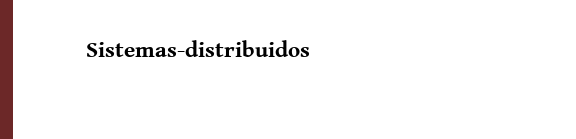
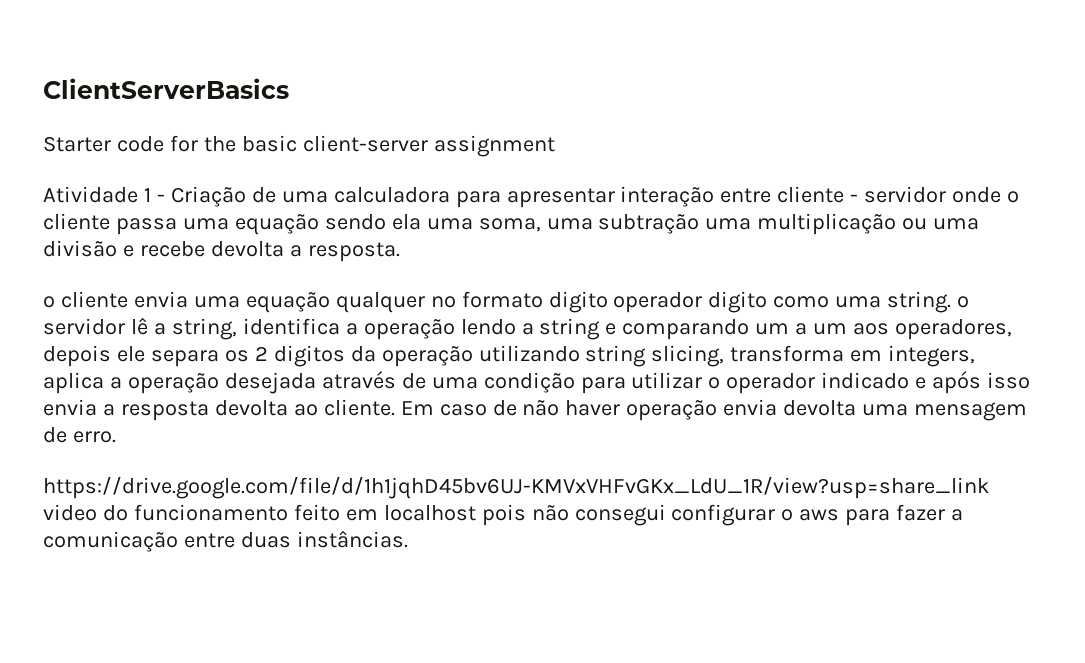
[86,40,310,57] Sistemas-distribuidos -> [43,78,289,99] [43,135,555,157] [43,186,1020,208] [43,213,980,235] [43,240,400,262] [43,291,970,313] [43,317,1013,340] [43,345,976,367] [43,371,1031,394] [43,399,1028,421] [43,427,116,443] [43,476,989,499] [43,504,964,526] [43,530,408,552] ClientServerBasics // Starter code for the basic client-server assignment // Atividade 1 - Criação de uma calculadora para apresentar interação entre cliente - servidor onde o cliente passa uma equação sendo ela uma soma, uma subtração uma multiplicação ou uma divisão e recebe devolta a resposta. // o cliente envia uma equação qualquer no formato digito operador digito como uma string. o servidor lê a string, identifica a operação lendo a string e comparando um a um aos operadores, depois ele separa os 2 digitos da operação utilizando string slicing, transforma em integers, aplica a operação desejada através de uma condição para utilizar o operador indicado e após isso envia a resposta devolta ao cliente. Em caso de não haver operação envia devolta uma mensagem de erro. // https://drive.google.com/file/d/1h1jqhD45bv6UJ-KMVxVHFvGKx_LdU_1R/view?usp=share_link video do funcionamento feito em localhost pois não consegui configurar o aws para fazer a comunicação entre duas instâncias.

